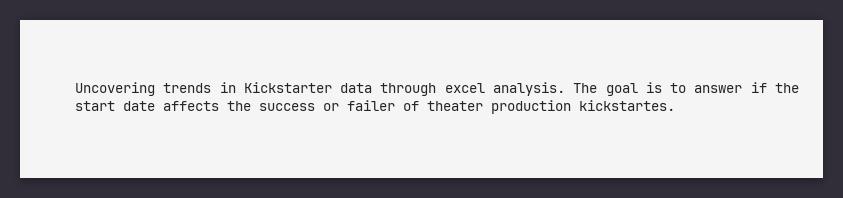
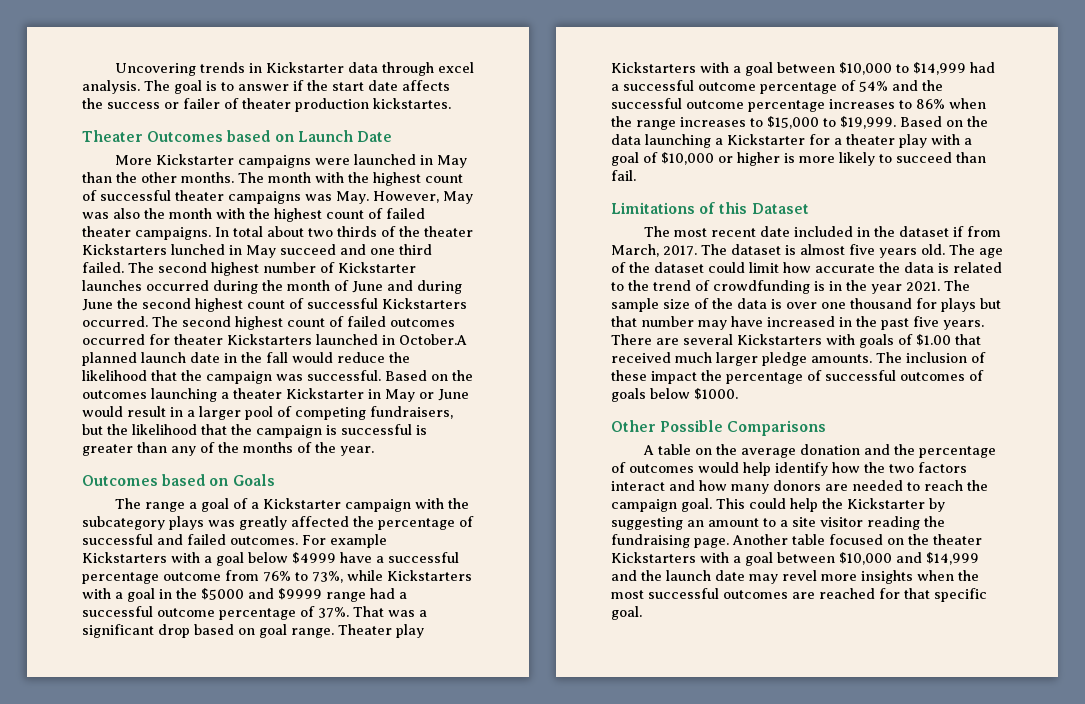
(675, 105) none -> [82,130,392,142] [114,154,467,168] [82,172,463,186] [82,190,473,204] [82,208,425,222] [82,226,473,240] [82,244,432,258] [82,262,416,276] [82,280,462,294] [82,298,467,312] [82,316,455,330] [82,334,467,345] [82,352,410,366] [82,370,473,384] [82,388,469,402] [82,406,453,420] [82,424,427,438] [82,442,374,456] [82,474,275,486] [114,498,469,512] [82,516,474,530] [82,534,387,548] [82,552,459,566] [82,570,472,584] [82,588,407,602] [82,606,427,620] [82,624,424,638] [611,62,995,76] [611,80,943,94] [611,98,986,112] [611,116,988,130] [611,134,972,148] [611,152,986,166] [611,170,636,181] [611,202,809,214] [643,226,1001,237] [611,244,1003,258] [611,262,1002,273] [611,280,970,294] [611,298,1001,312] [611,316,984,330] [611,334,981,348] [611,352,986,366] [611,370,984,384] [611,388,738,402] [611,420,827,436] [642,444,996,458] [611,462,967,476] [611,480,988,494] [611,498,945,512] [611,516,945,530] [611,534,982,548] [611,552,979,566] [611,570,979,584] [611,588,987,602] [611,606,642,620] // Theater Outcomes based on Launch Date // More Kickstarter campaigns were launched in May than the other months. The month with the highest count of successful theater campaigns was May. However, May was also the month with the highest count of failed theater campaigns. In total about two thirds of the theater Kickstarters lunched in May succeed and one third failed. The second highest number of Kickstarter launches occurred during the month of June and during June the second highest count of successful Kickstarters occurred. The second highest count of failed outcomes occurred for theater Kickstarters launched in October.A planned launch date in the fall would reduce the likelihood that the campaign was successful. Based on the outcomes launching a theater Kickstarter in May or June would result in a larger pool of competing fundraisers, but the likelihood that the campaign is successful is greater than any of the months of the year. // Outcomes based on Goals // The range a goal of a Kickstarter campaign with the subcategory plays was greatly affected the percentage of successful and failed outcomes. For example Kickstarters with a goal below $4999 have a successful percentage outcome from 76% to 73%, while Kickstarters with a goal in the $5000 and $9999 range had a successful outcome percentage of 37%. That was a significant drop based on goal range. Theater play Kickstarters with a goal between $10,000 to $14,999 had a successful outcome percentage of 54% and the successful outcome percentage increases to 86% when the range increases to $15,000 to $19,999. Based on the data launching a Kickstarter for a theater play with a goal of $10,000 or higher is more likely to succeed than fail. // Limitations of this Dataset // The most recent date included in the dataset if from March, 2017. The dataset is almost five years old. The age of the dataset could limit how accurate the data is related to the trend of crowdfunding is in the year 2021. The sample size of the data is over one thousand for plays but that number may have increased in the past five years. There are several Kickstarters with goals of $1.00 that received much larger pledge amounts. The inclusion of these impact the percentage of successful outcomes of goals below $1000. // Other Possible Comparisons // A table on the average donation and the percentage of outcomes would help identify how the two factors interact and how many donors are needed to reach the campaign goal. This could help the Kickstarter by suggesting an amount to a site visitor reading the fundraising page. Another table focused on the theater Kickstarters with a goal between $10,000 and $14,999 and the launch date may revel more insights when the most successful outcomes are reached for that specific goal.

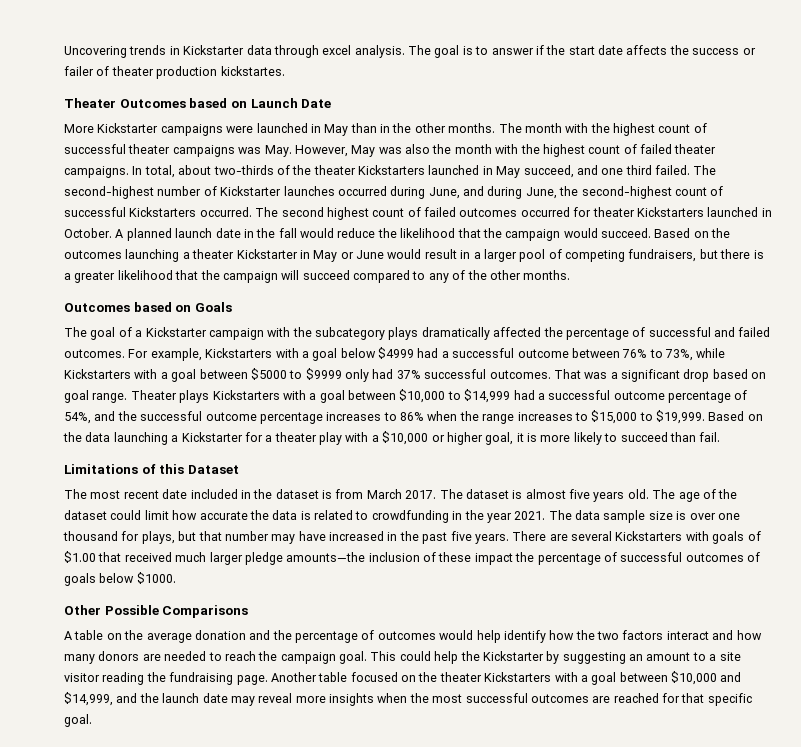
(112, 177) none -> [380,124,390,133] in
[233,226,377,237] total about two thirds -> [144,165,274,178] total, about two-thirds
[171,244,336,258] lunched in May succeed -> [428,165,574,178] launched in May succeed,
[158,262,259,276] second highest -> [64,186,154,199] second-highest
[262,280,462,294] [82,298,243,312] the month of June and during June the second highest -> [428,186,672,199] June, and during June, the second-highest
[399,334,467,345] October.A -> [64,228,124,238] October. A
[276,370,381,381] was successful. -> [563,228,651,238] would succeed.
[107,424,427,438] [82,442,374,456] the likelihood that the campaign is successful is greater than any of the months of the year. -> [720,249,764,259] [64,270,571,283] there is a greater likelihood that the campaign will succeed compared to any of the other months.
[144,502,197,512] range a -> (87, 332) none
[208,516,287,530] was greatly -> [421,327,490,340] dramatically
[330,534,387,548] example -> [150,348,202,361] example,
[340,552,459,563] [82,570,259,584] have a successful percentage outcome from -> [417,348,620,358] had a successful outcome between
[159,588,407,602] [82,606,349,620] in the $5000 and $9999 range had a successful outcome percentage of 37%. -> [199,368,551,382] between $5000 to $9999 only had 37% successful outcomes.
[396,624,424,638] play -> [179,390,210,403] plays
[859,81,888,92] 54% -> [64,412,91,424] 54%,
[611,152,658,166] goal of -> (379, 438) none
(780, 159) none -> [485,432,524,445] goal, it
[952,226,1001,237] [611,244,659,257] if from March, -> [322,489,402,499] is from March
[628,280,825,294] the trend of crowdfunding is -> [371,510,449,523] crowdfunding
(970, 285) none -> [575,510,600,520] data
[694,298,767,309] of the data -> (673, 515) none
[941,298,976,312] plays -> [141,531,175,544] plays,
[811,352,902,363] amounts. The -> [286,552,366,562] amounts—the
[926,552,979,565] $14,999 -> [64,692,113,706] $14,999,
[782,570,817,581] revel -> [258,693,293,703] reveal

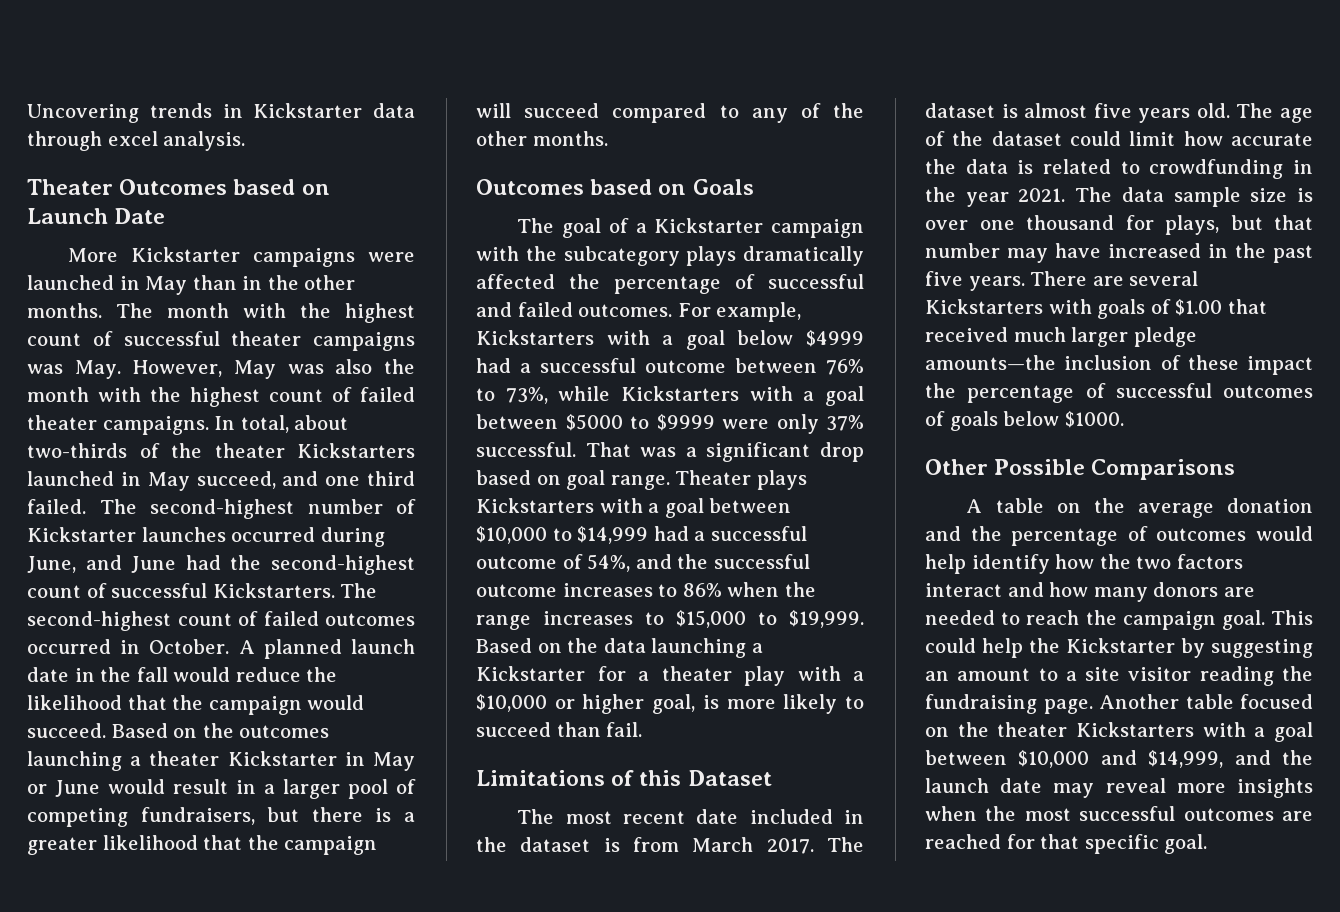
[408,45,756,58] [64,66,285,79] The goal is to answer if the start date affects the success or failer of theater production kickstartes. -> (246, 141) none
[487,186,557,199] during June, -> [131,555,221,573] June had
[129,207,369,220] Kickstarters occurred. The second highest -> [212,583,378,598] [27,611,171,631] Kickstarters. The second-highest
[573,207,759,217] for theater Kickstarters launched -> (111, 646) none
[345,369,551,382] only had 37% successful outcomes. -> [722,414,864,434] [476,442,576,457] were only 37% successful.
[668,391,731,403] percentage -> (557, 562) none
[259,412,323,424] percentage -> (557, 590) none
[516,433,524,442] it -> (696, 704) none

